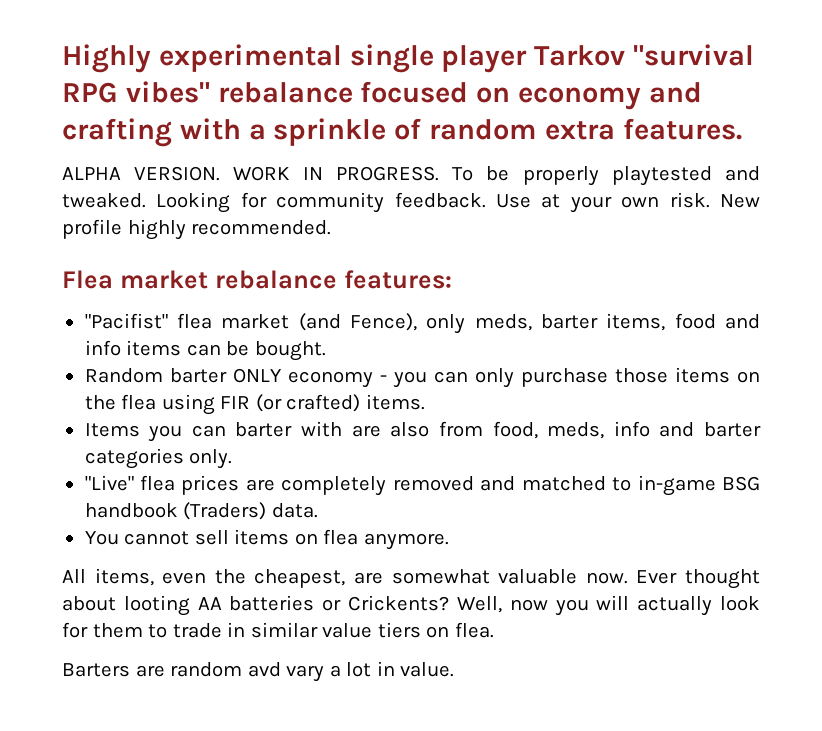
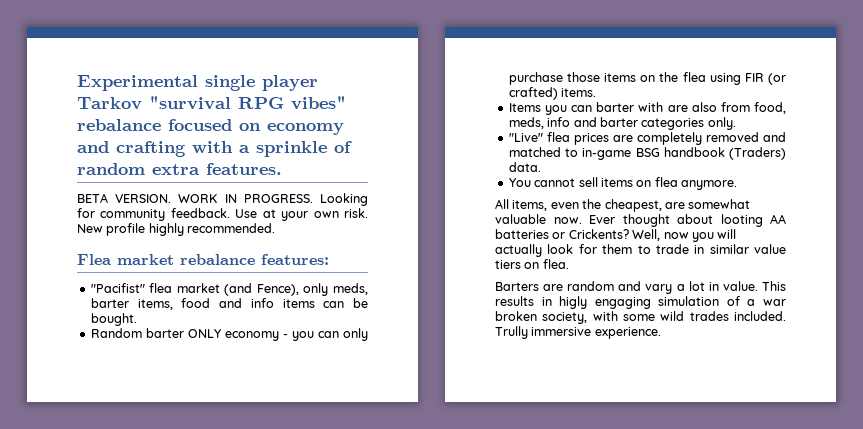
[62,44,342,73] Highly experimental -> [77,75,198,91] Experimental
[62,167,121,180] ALPHA -> [77,193,108,203] BETA
[452,166,760,186] [62,193,146,208] To be properly playtested and tweaked. -> (313, 198) none
[247,662,281,677] avd -> [618,281,642,291] and
(455, 669) none -> [762,281,786,291] [495,296,786,309] [495,311,786,324] [495,326,661,339] This results in higly engaging simulation of a war broken society, with some wild trades included. Trully immersive experience.

